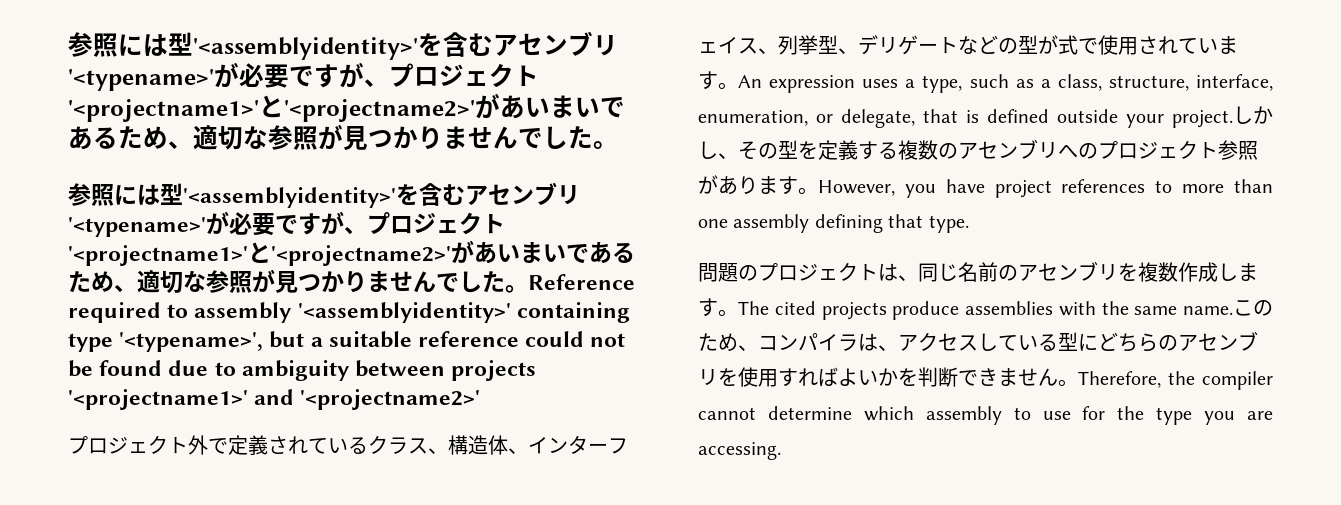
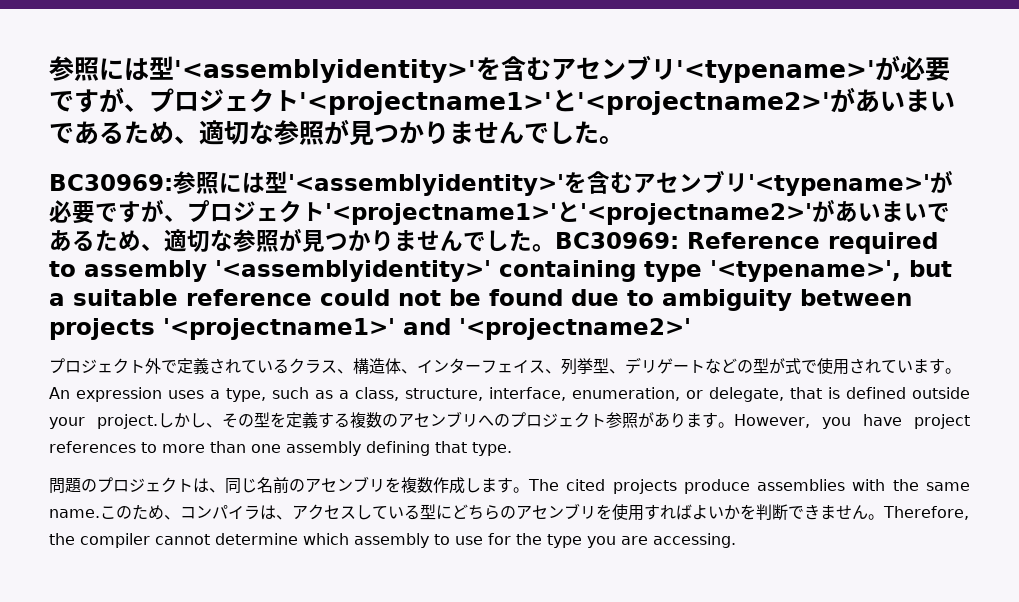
(618, 145) none -> [49,174,173,191] BC30969:
(528, 289) none -> [555,232,679,249] BC30969:

